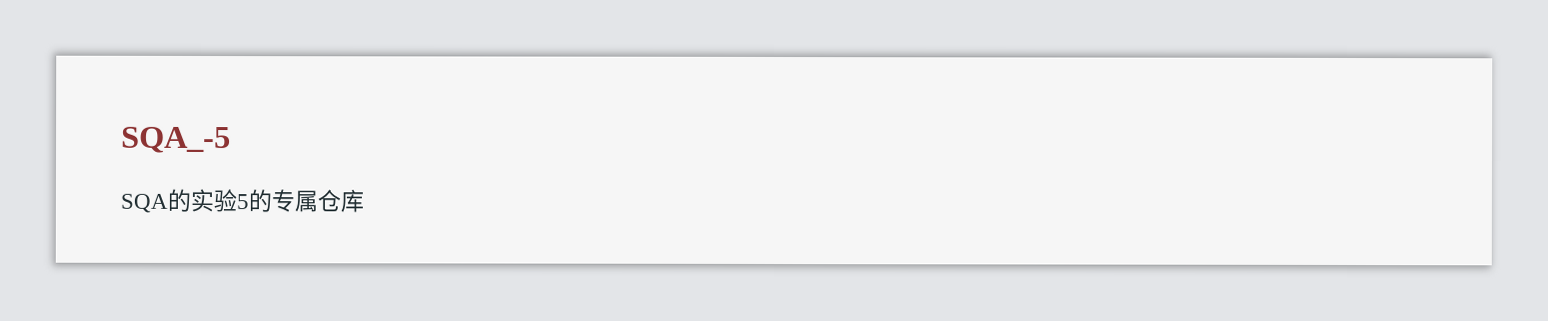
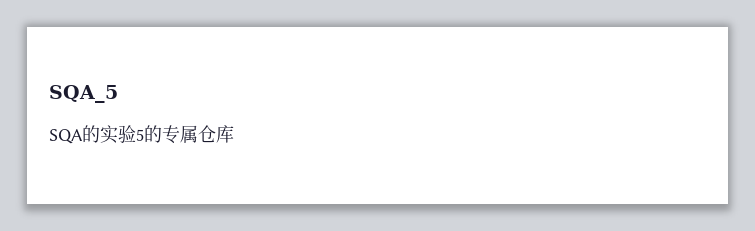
[121,126,231,154] SQA_-5 -> [49,85,118,103] SQA_5

